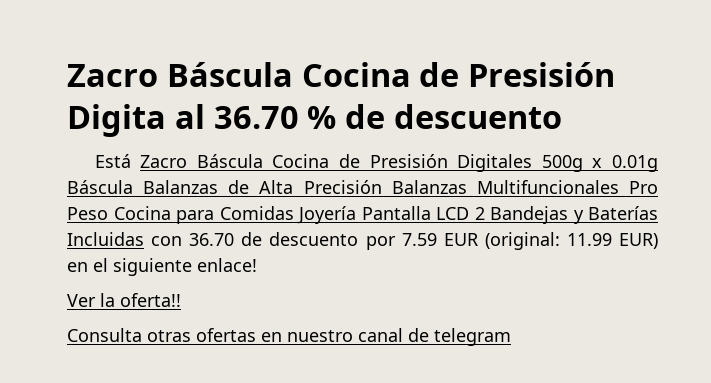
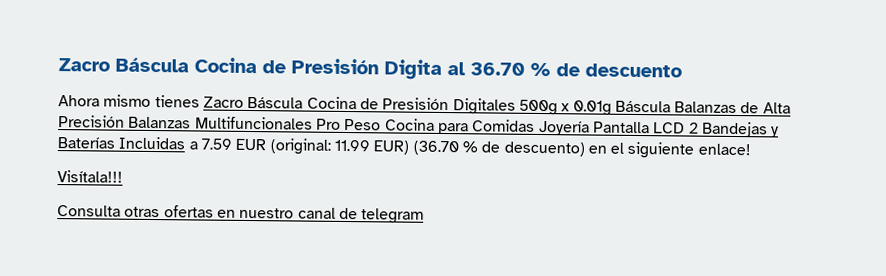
[94,154,131,168] Está -> [58,94,200,108] Ahora mismo tienes
[151,232,396,250] con 36.70 de descuento por -> [188,141,198,150] a
(659, 241) none -> [412,140,585,157] (36.70 % de descuento)
[67,293,181,307] Ver la oferta!! -> [57,170,123,183] Visítala!!!

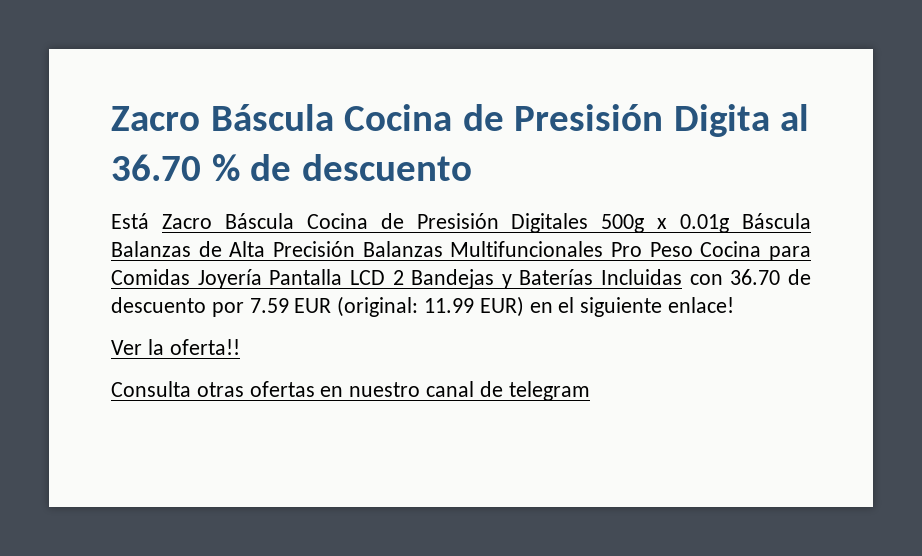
[58,94,200,108] Ahora mismo tienes -> [111,213,149,229] Está
[188,141,198,150] a -> [689,269,811,285] [111,297,244,317] con 36.70 de descuento por
[412,140,585,157] (36.70 % de descuento) -> (524, 306) none
[57,170,123,183] Visítala!!! -> [111,339,240,355] Ver la oferta!!

